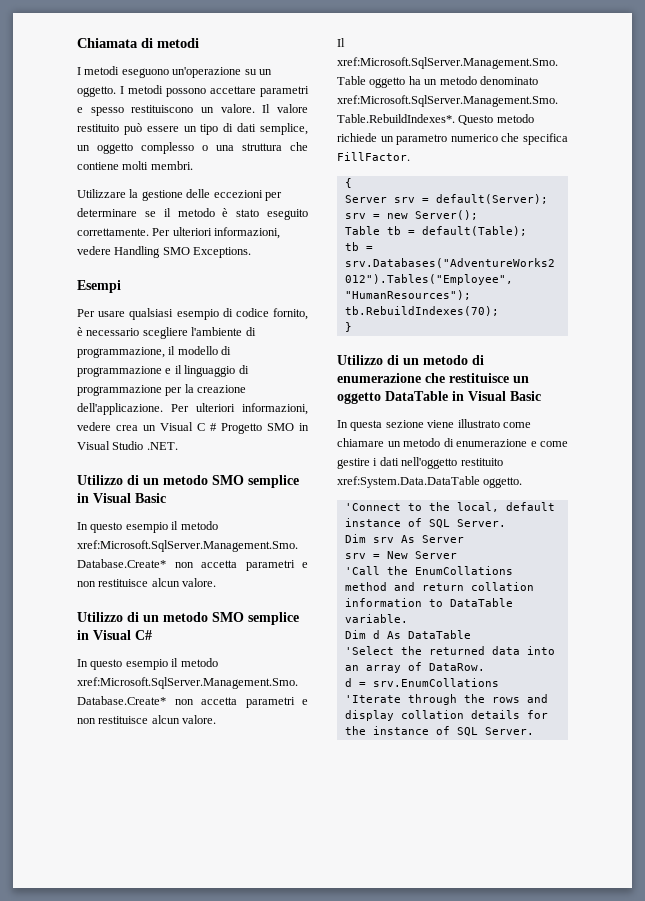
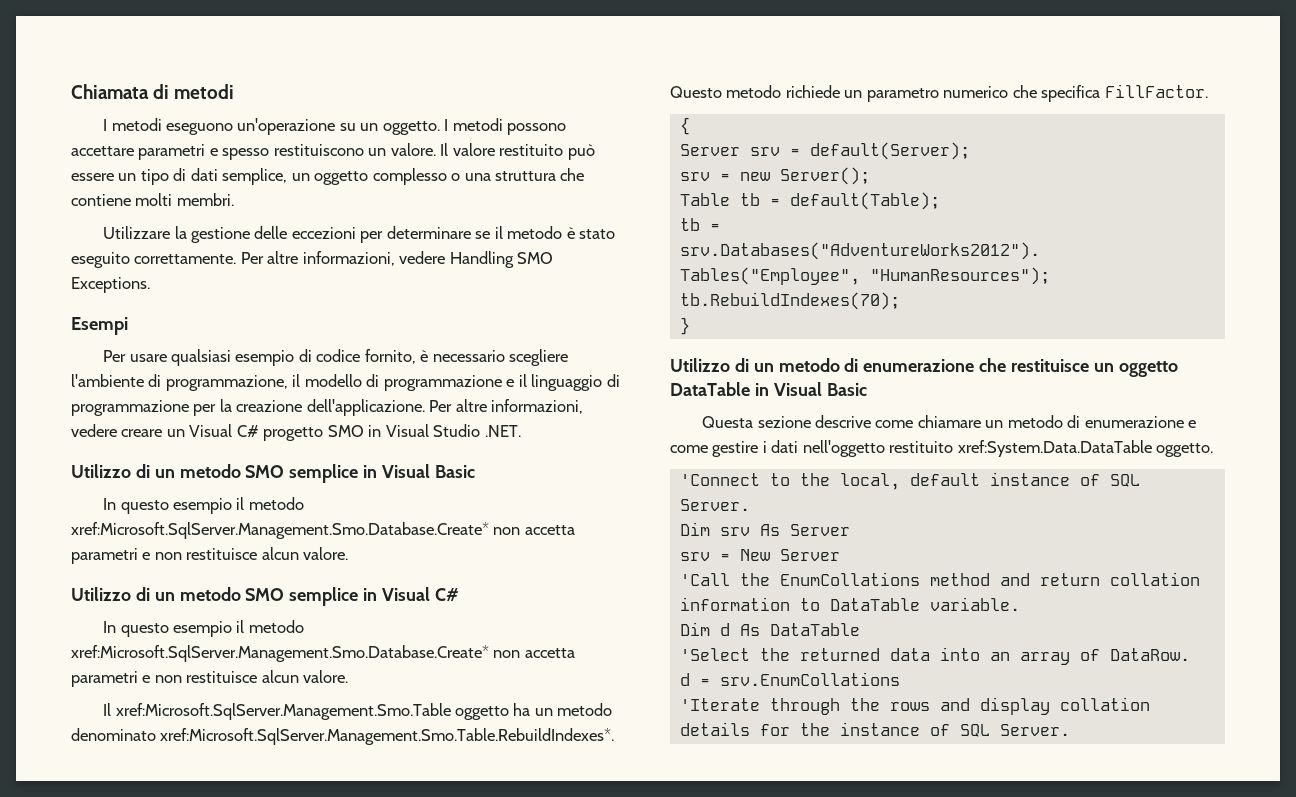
[172,227,212,236] ulteriori -> [267,251,299,264] altre
[196,403,308,415] [77,422,138,431] ulteriori informazioni, vedere crea -> [455,399,584,414] [71,424,163,437] altre informazioni, vedere creare
[197,423,262,434] C # Progetto -> [236,425,324,441] C# progetto
[337,419,500,431] In questa sezione viene illustrato -> [702,415,871,428] Questa sezione descrive

